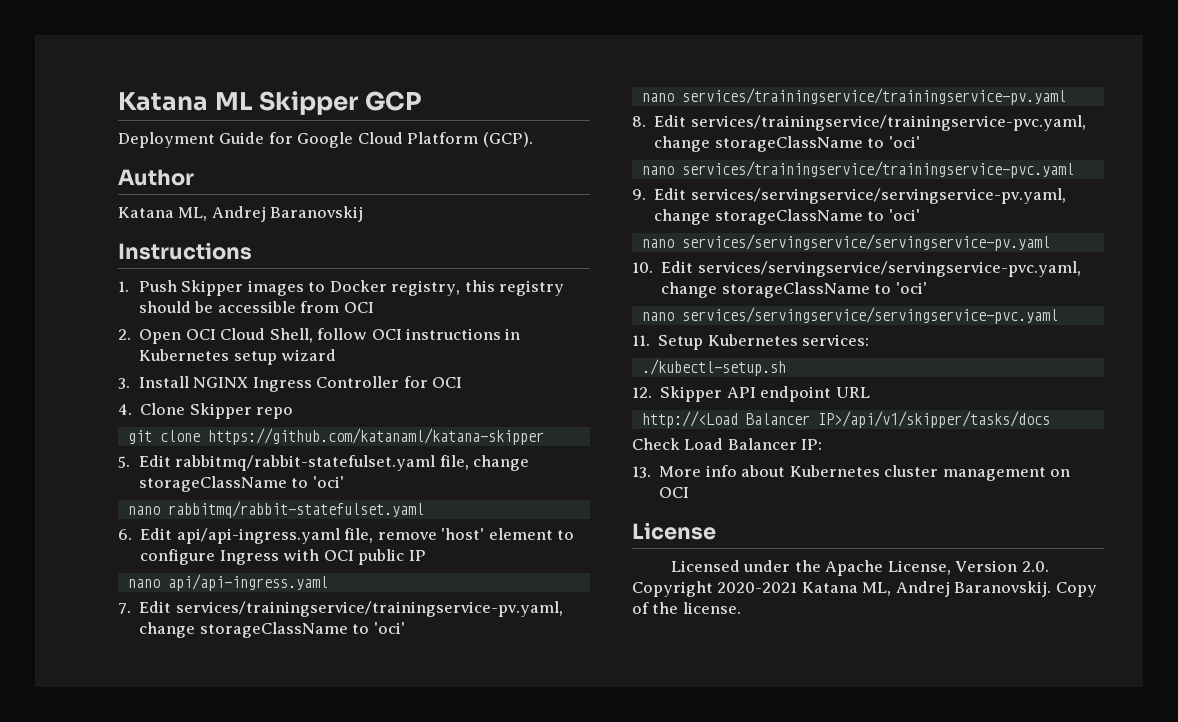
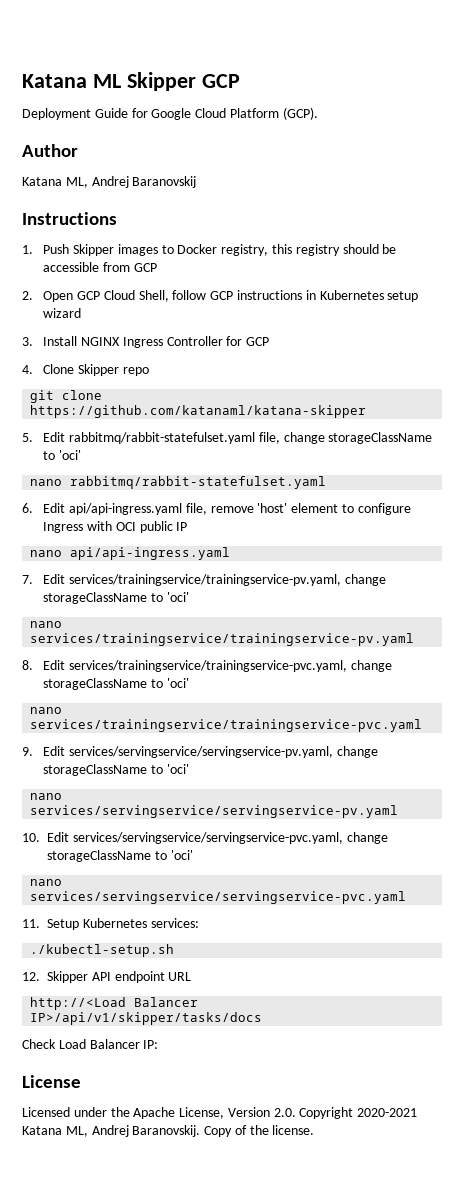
[343,302,374,313] OCI -> [133,263,157,272] GCP
[185,329,216,340] OCI -> [77,291,101,300] GCP
[371,329,402,340] OCI -> [210,291,234,300] GCP
[432,377,463,388] OCI -> [246,337,270,346] GCP
[632,465,1070,481] [659,487,690,498] // 13. More info about Kubernetes cluster management on OCI -> (159, 1044) none

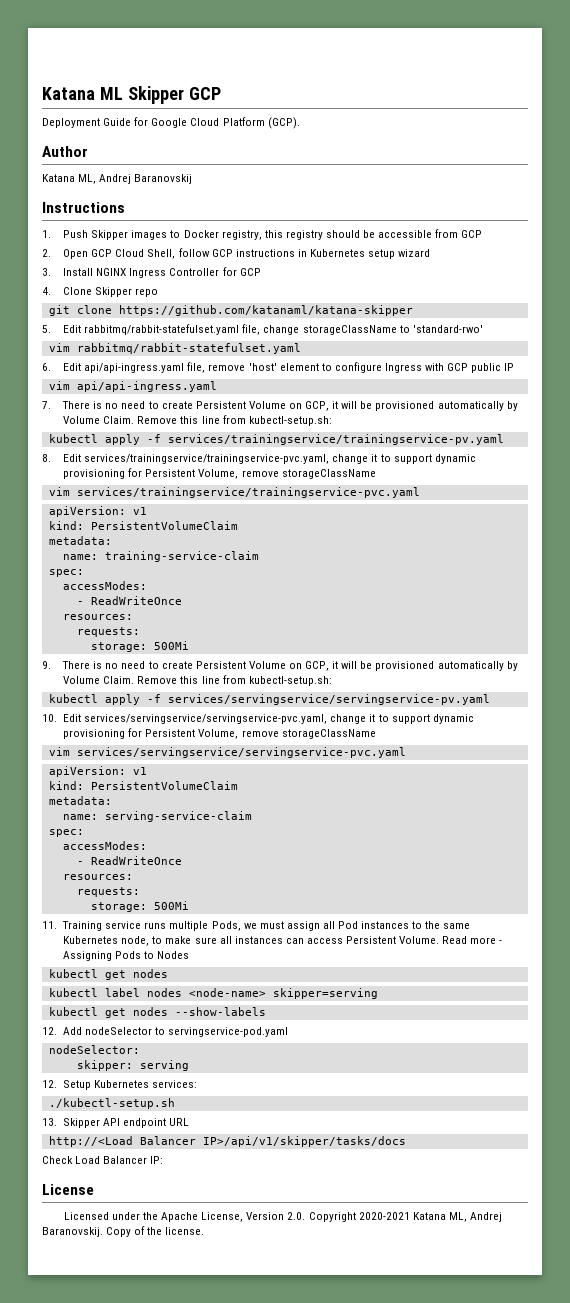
[59,450,82,460] [30,479,63,486] 'oci' // nano -> [412,325,483,333] [48,343,70,352] 'standard-rwo' // vim
[115,522,136,531] OCI -> [447,363,469,371] GCP
[30,550,63,557] nano -> [48,381,70,390] vim
[43,574,386,586] [43,592,189,604] [30,621,63,628] Edit services/trainingservice/trainingservice-pv.yaml, change storageClassName to 'oci' // nano -> [62,401,518,411] [63,415,332,426] [48,434,161,445] There is no need to create Persistent Volume on GCP, it will be provisioned automatically by Volume Claim. Remove this line from kubectl-setup.sh: // kubectl apply -f
[43,678,189,690] [30,707,63,714] [30,719,423,732] [22,746,378,758] [43,764,189,776] [30,793,63,800] storageClassName to 'oci' // nano services/trainingservice/trainingservice-pvc.yaml // 9. Edit services/servingservice/servingservice-pv.yaml, change storageClassName to 'oci' // nano -> [371,454,476,464] [63,468,376,479] [48,487,420,498] [48,506,147,517] [48,521,238,530] [48,536,112,545] [62,551,259,562] [48,569,84,577] [62,581,147,590] [76,596,182,605] [62,614,133,620] [76,627,140,637] [90,641,189,652] [42,661,518,671] [63,675,332,686] [48,694,161,705] it to support dynamic provisioning for Persistent Volume, remove storageClassName // vim services/trainingservice/trainingservice-pvc.yaml // apiVersion: v1 // kind: PersistentVolumeClaim // metadata: // name: training-service-claim // spec: // accessModes: // - ReadWriteOnce // resources: // requests: // storage: 500Mi // 9. There is no need to create Persistent Volume on GCP, it will be provisioned automatically by Volume Claim. Remove this line from kubectl-setup.sh: // kubectl apply -f
[47,850,193,862] [30,879,63,886] [30,891,407,904] [22,919,40,928] storageClassName to 'oci' // nano services/servingservice/servingservice-pvc.yaml // 11. -> [369,714,474,724] [63,728,376,739] [48,747,406,758] [48,766,147,777] [48,781,238,790] [48,796,112,805] [62,811,252,822] [48,829,84,837] [62,841,147,850] [76,856,182,865] [62,874,133,880] [76,887,140,897] [90,901,189,912] [42,921,471,931] [63,936,503,946] [63,951,190,961] [48,969,168,980] [48,988,378,999] [48,1007,266,1018] [42,1027,289,1037] [48,1045,140,1054] [76,1060,189,1071] [42,1080,57,1088] it to support dynamic provisioning for Persistent Volume, remove storageClassName // vim services/servingservice/servingservice-pvc.yaml // apiVersion: v1 // kind: PersistentVolumeClaim // metadata: // name: serving-service-claim // spec: // accessModes: // - ReadWriteOnce // resources: // requests: // storage: 500Mi // 11. Training service runs multiple Pods, we must assign all Pod instances to the same Kubernetes node, to make sure all instances can access Persistent Volume. Read more - Assigning Pods to Nodes // kubectl get nodes // kubectl label nodes <node-name> skipper=serving // kubectl get nodes --show-labels // 12. Add nodeSelector to servingservice-pod.yaml // nodeSelector: // skipper: serving // 12.
[22,972,40,981] 12. -> [42,1118,57,1126] 13.

